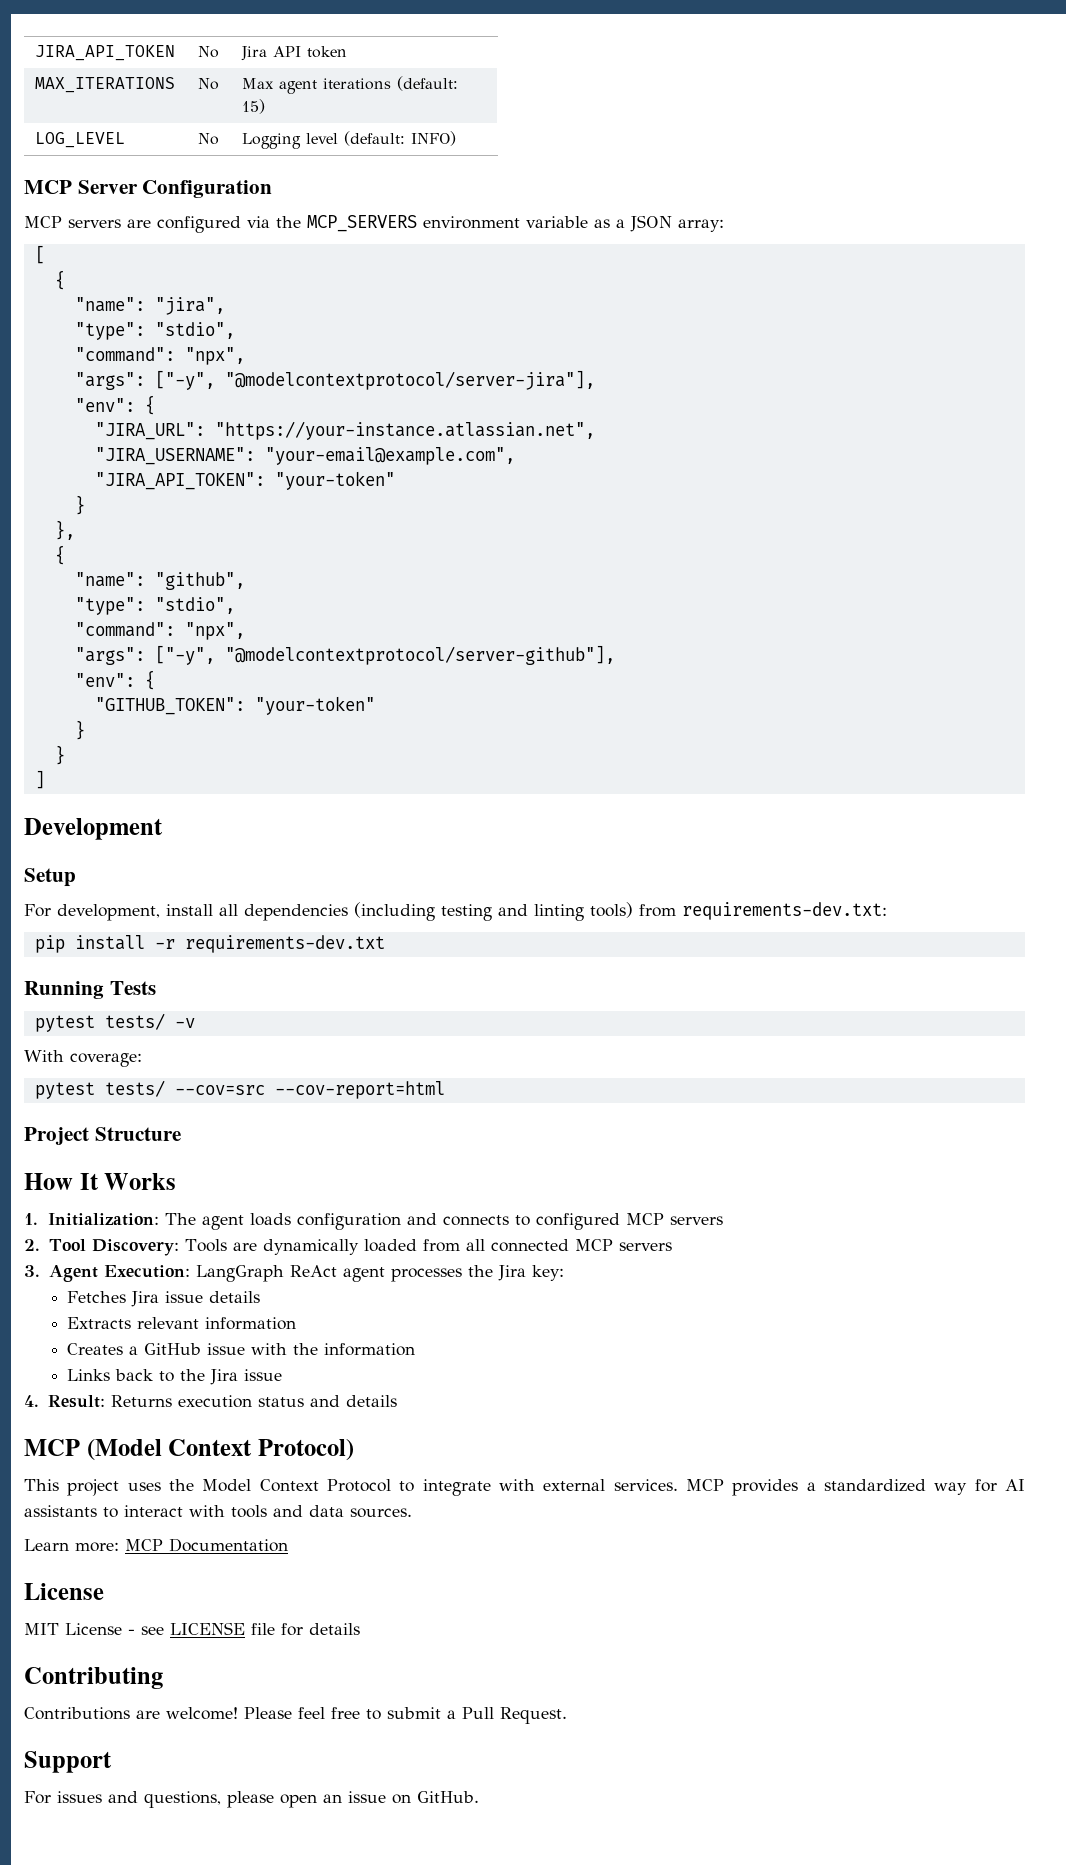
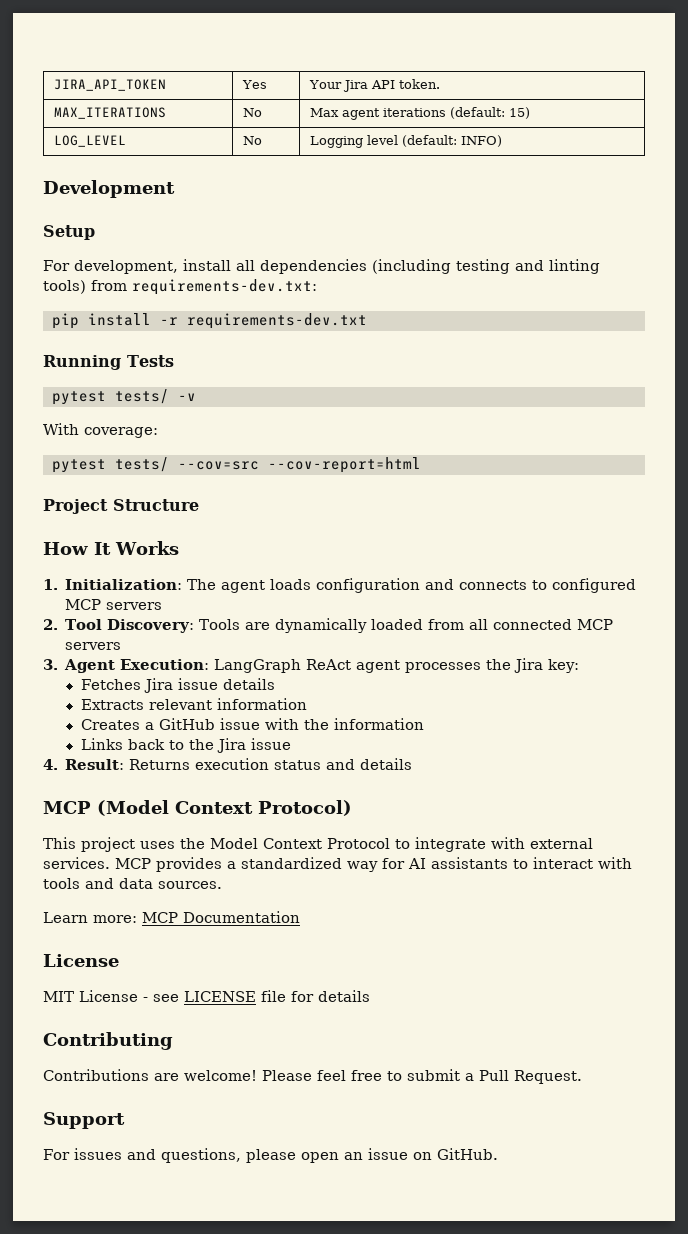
[198,46,220,58] No | -> [242,80,268,89] [309,80,343,89] Yes | Your
[307,46,348,58] token -> [399,79,441,89] token.
[24,180,273,198] [24,215,724,233] [34,245,45,264] [54,270,65,290] [74,297,225,315] [74,322,235,340] [74,347,245,365] [74,370,595,390] [74,395,155,415] [94,421,595,440] [94,447,515,465] [94,471,395,490] [74,495,85,515] [54,520,75,540] [54,545,65,565] [74,572,245,590] [74,597,235,615] [74,622,245,640] [74,645,615,665] [74,670,155,690] [94,696,375,715] [74,720,85,740] [54,745,65,765] [34,770,45,789] // MCP Server Configuration // MCP servers are configured via the MCP_SERVERS environment variable as a JSON array: // [ // { // "name": "jira", // "type": "stdio", // "command": "npx", // "args": ["-y", "@modelcontextprotocol/server-jira"], // "env": { // "JIRA_URL": "https://your-instance.atlassian.net", // "JIRA_USERNAME": "your-email@example.com", // "JIRA_API_TOKEN": "your-token" // } // }, // { // "name": "github", // "type": "stdio", // "command": "npx", // "args": ["-y", "@modelcontextprotocol/server-github"], // "env": { // "GITHUB_TOKEN": "your-token" // } // } // ] -> (503, 141) none

